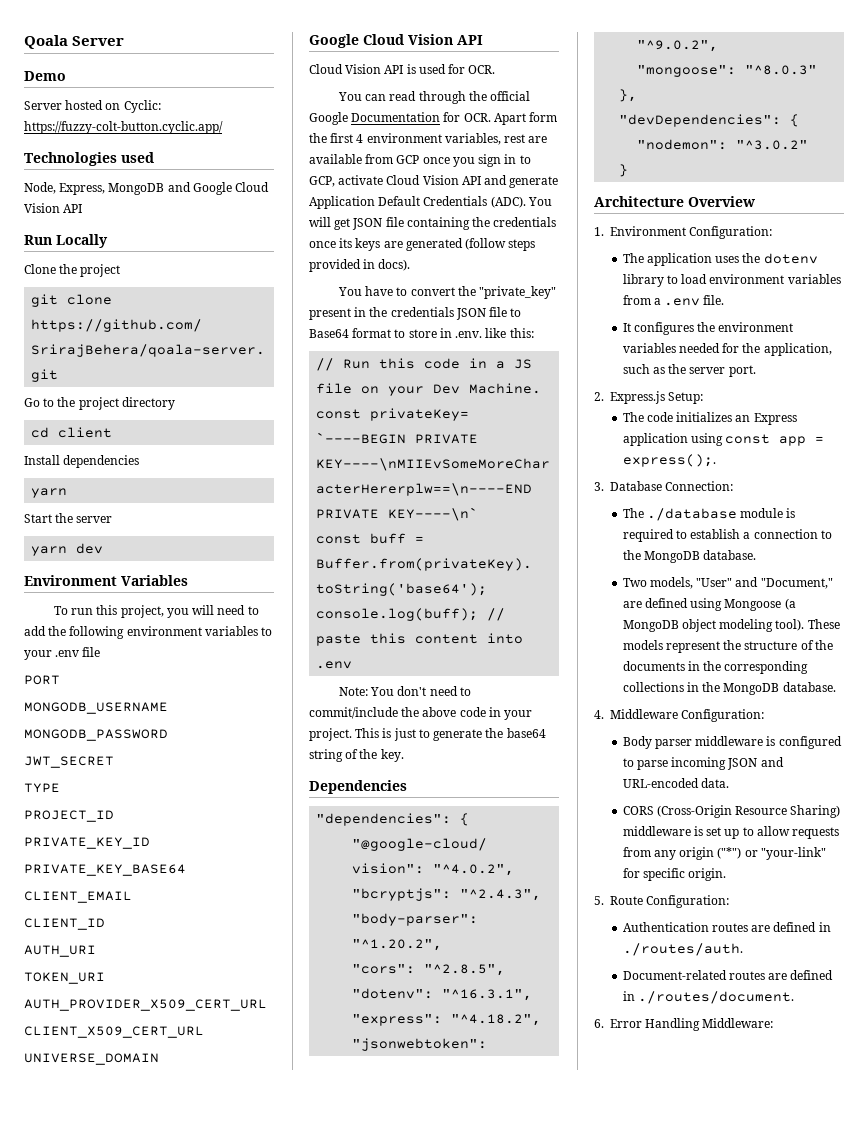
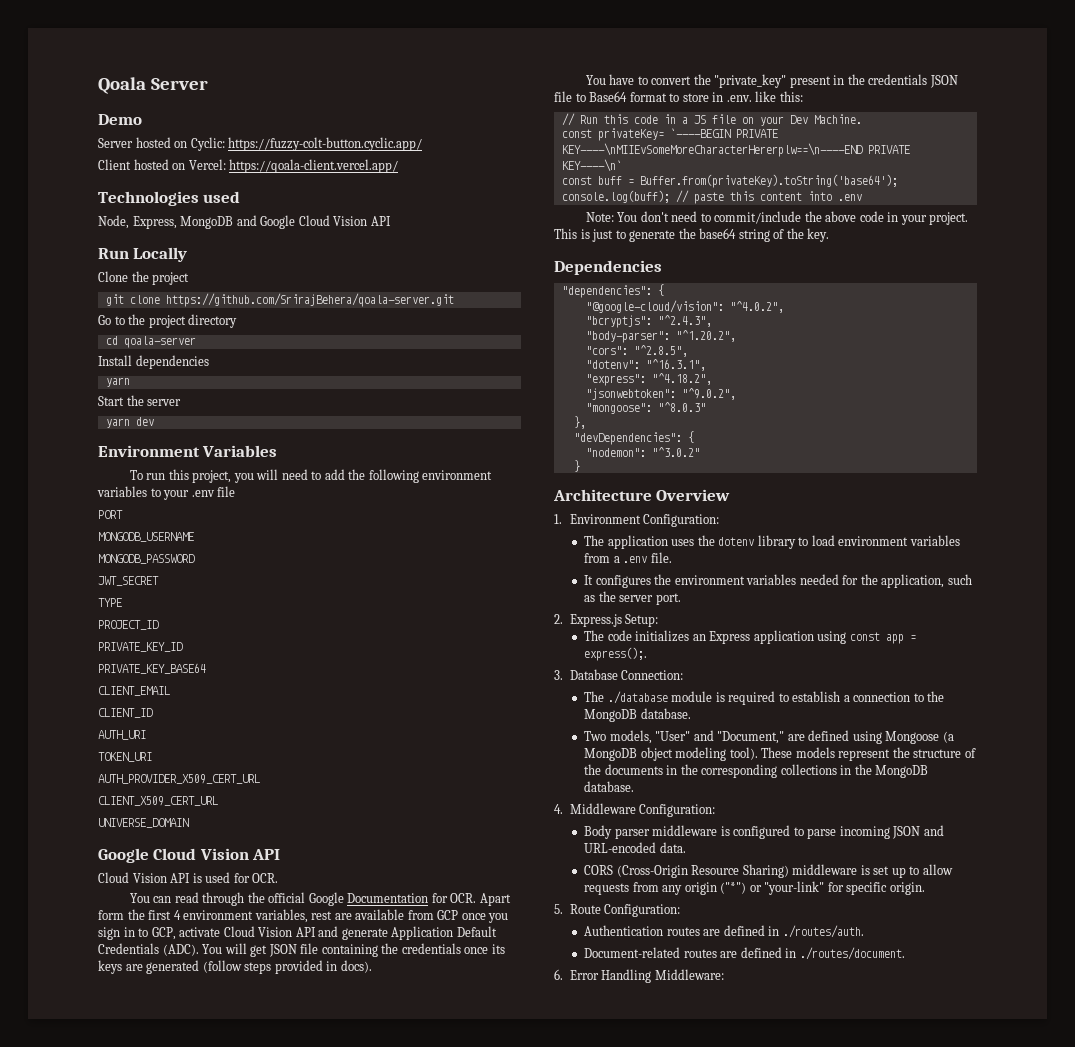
(223, 127) none -> [98,159,399,173] // Client hosted on Vercel: https://qoala-client.vercel.app/
[58,427,113,438] client -> [123,336,196,348] qoala-server

